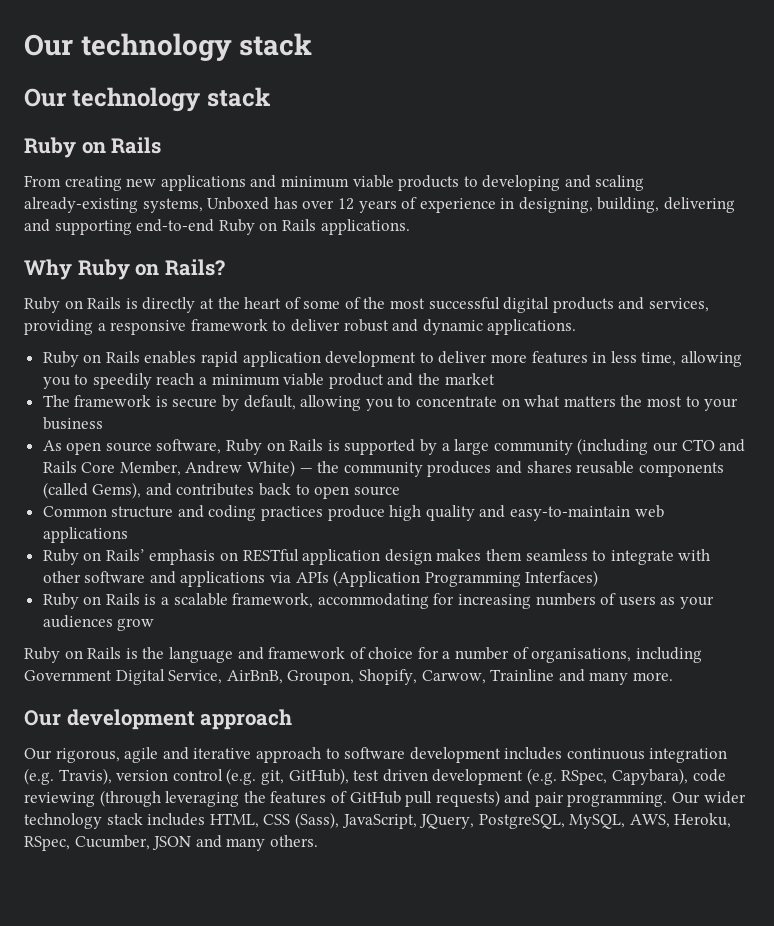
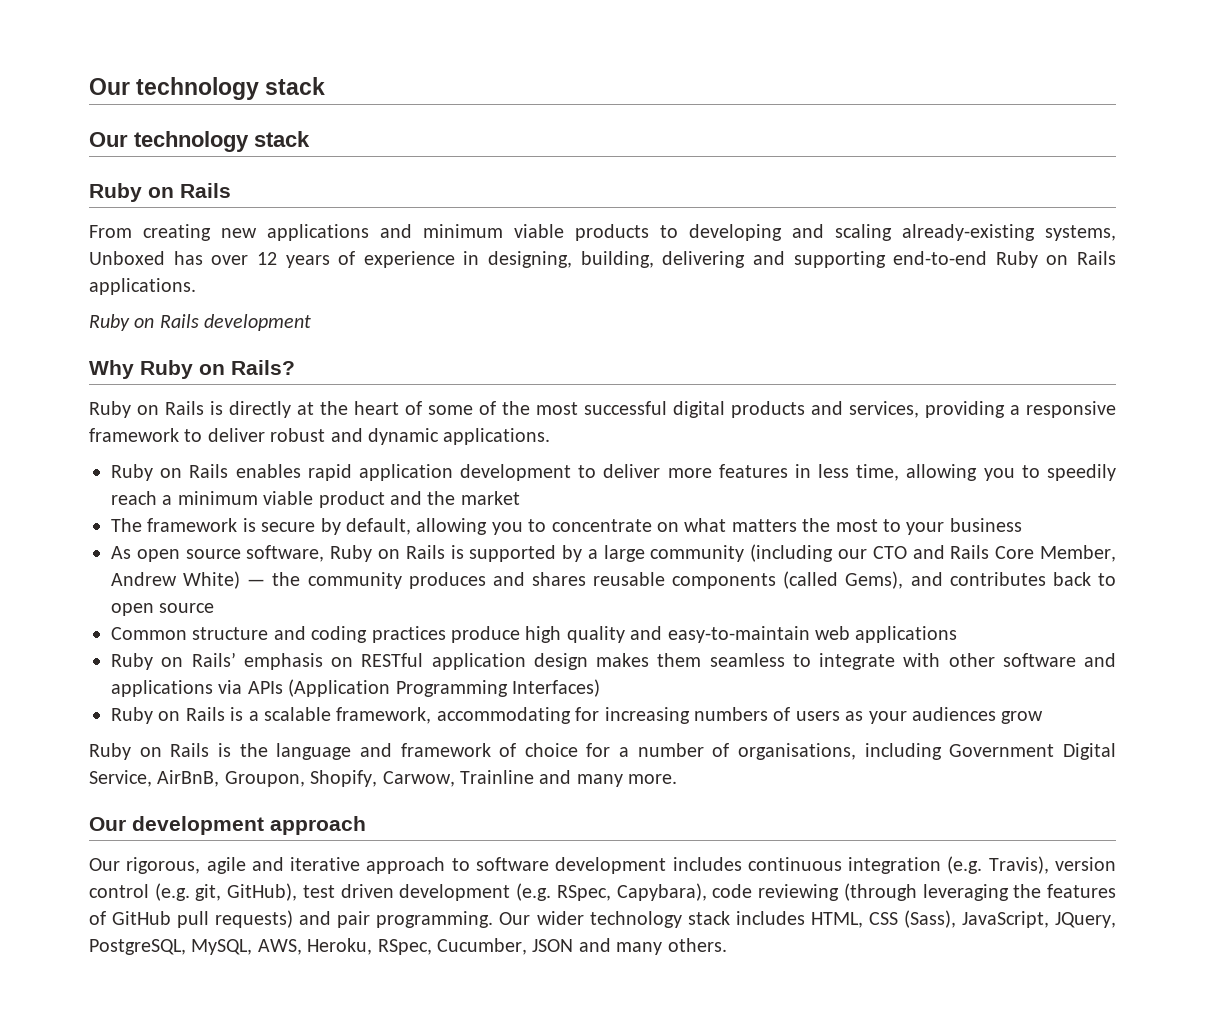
(410, 227) none -> [89,314,312,331] // Ruby on Rails development

